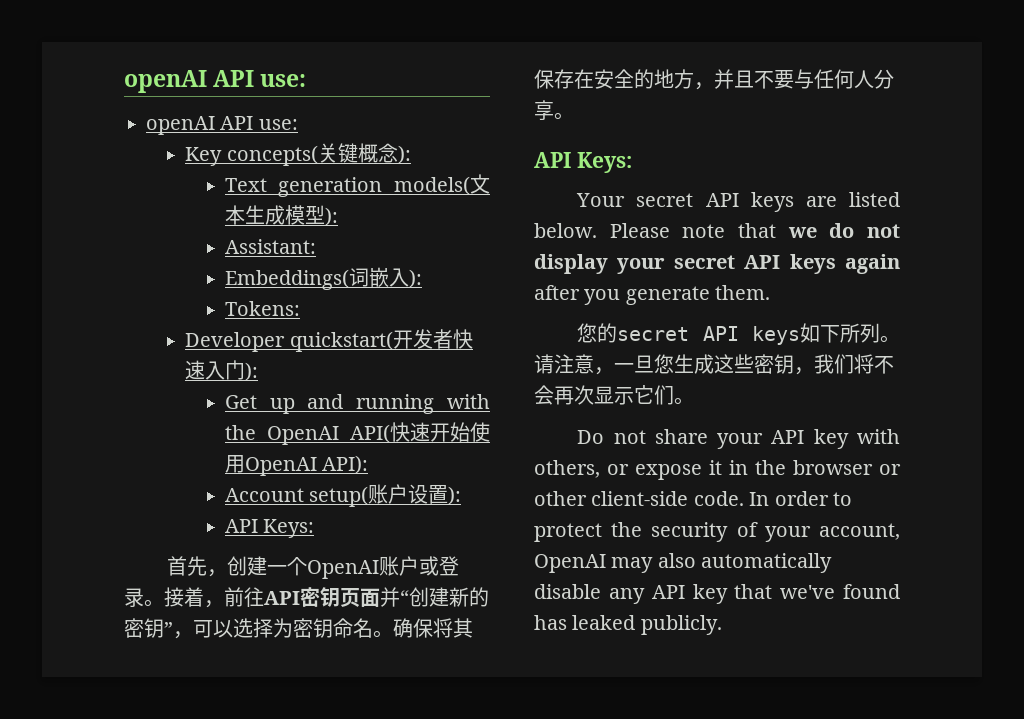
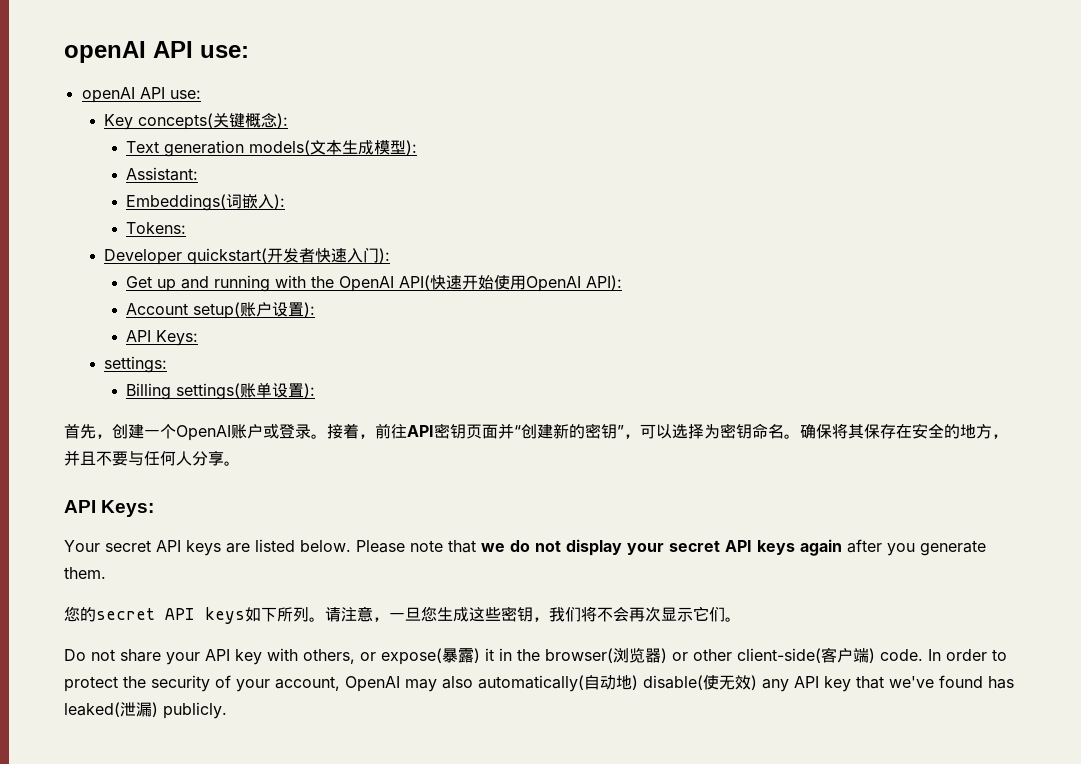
(315, 528) none -> [104,356,168,373] [126,382,316,400] // settings: // Billing settings(账单设置):
[635,460,901,480] [534,491,689,506] expose it in the browser or other client-side -> [381,647,875,665] expose(暴露) it in the browser(浏览器) or other client-side(客户端)
[701,553,833,573] [534,584,601,599] automatically disable -> [478,675,757,692] automatically(自动地) disable(使无效)
[572,615,636,630] leaked -> [64,702,158,717] leaked(泄漏)

